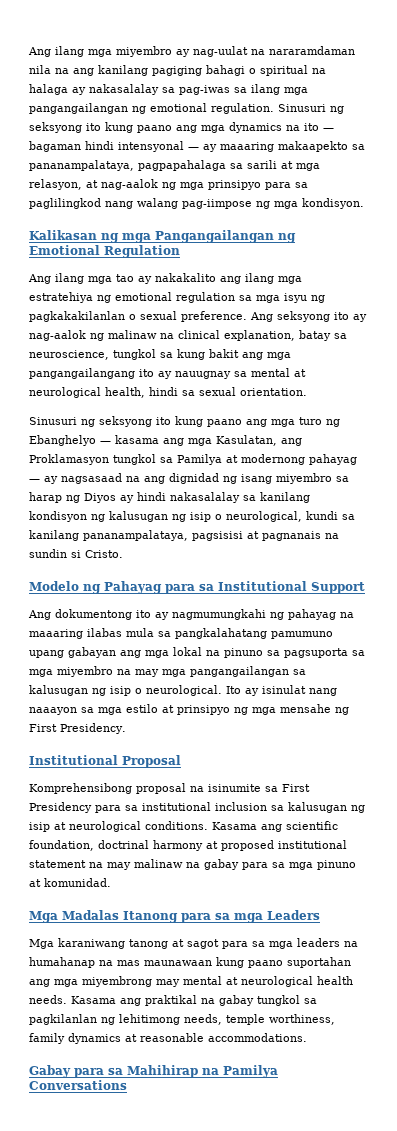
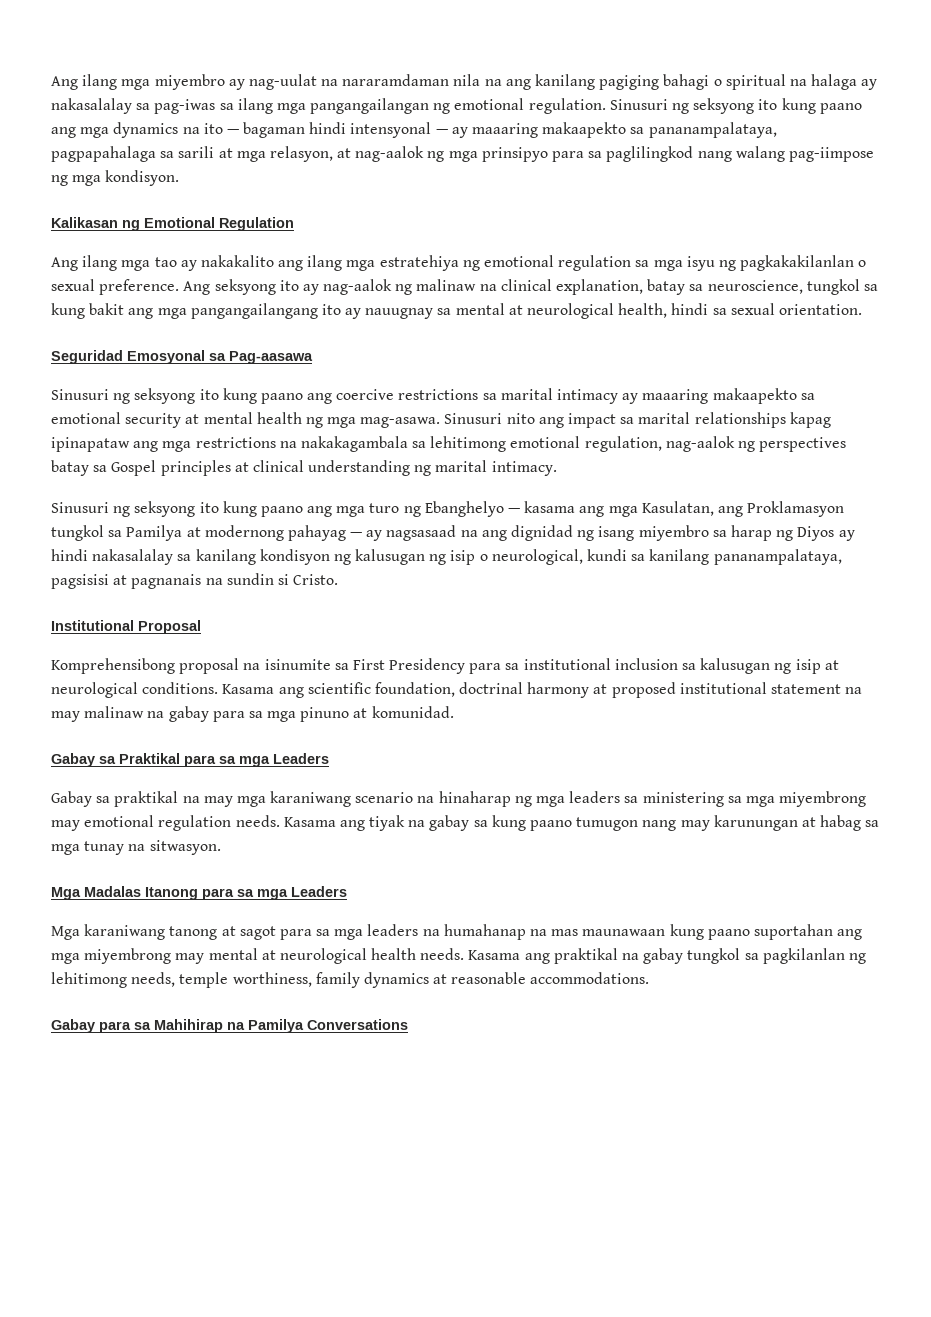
[122,230,296,243] mga Pangangailangan ng -> (140, 225) none
(307, 392) none -> [51,350,313,364] [51,388,815,404] [51,412,831,428] [51,436,847,452] [51,460,557,476] // Seguridad Emosyonal sa Pag-aasawa // Sinusuri ng seksyong ito kung paano ang coercive restrictions sa marital intimacy ay maaaring makaapekto sa emotional security at mental health ng mga mag-asawa. Sinusuri nito ang impact sa marital relationships kapag ipinapataw ang mga restrictions na nakakagambala sa lehitimong emotional regulation, nag-aalok ng perspectives batay sa Gospel principles at clinical understanding ng marital intimacy.
[29,581,365,594] [28,609,354,620] [29,628,333,639] [29,647,365,658] [29,666,306,677] [29,685,337,696] [29,704,349,715] [29,723,126,734] // Modelo ng Pahayag para sa Institutional Support // Ang dokumentong ito ay nagmumungkahi ng pahayag na maaaring ilabas mula sa pangkalahatang pamumuno upang gabayan ang mga lokal na pinuno sa pagsuporta sa mga miyembro na may mga pangangailangan sa kalusugan ng isip o neurological. Ito ay isinulat nang naaayon sa mga estilo at prinsipyo ng mga mensahe ng First Presidency. -> (339, 579) none
(111, 882) none -> [51,753,329,767] [51,791,867,807] [51,815,880,831] [51,840,221,855] // Gabay sa Praktikal para sa mga Leaders // Gabay sa praktikal na may mga karaniwang scenario na hinaharap ng mga leaders sa ministering sa mga miyembrong may emotional regulation needs. Kasama ang tiyak na gabay sa kung paano tumugon nang may karunungan at habag sa mga tunay na sitwasyon.

